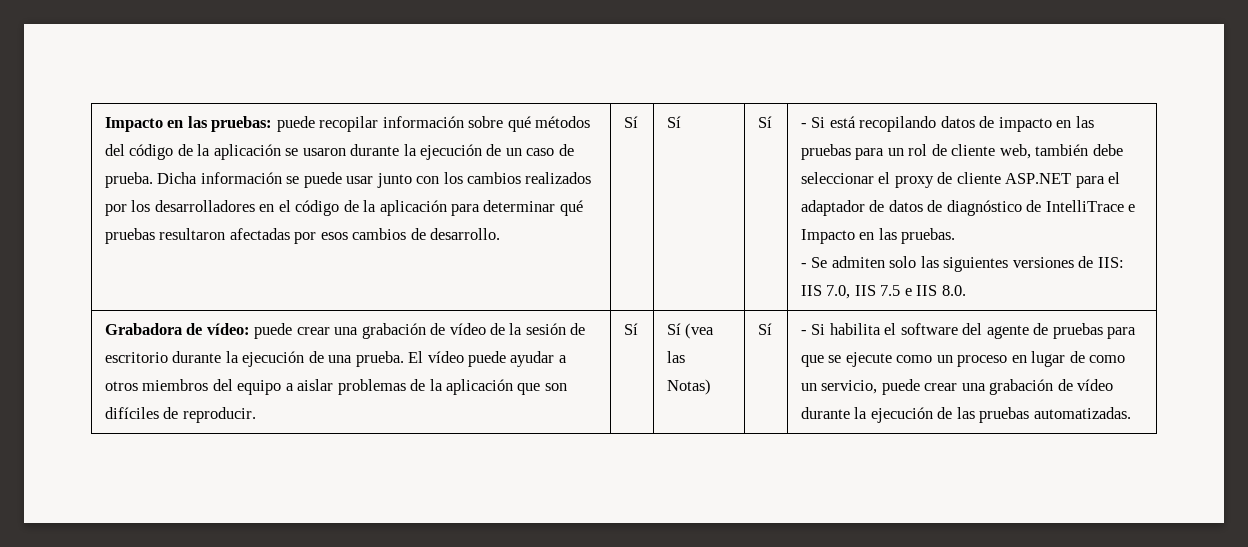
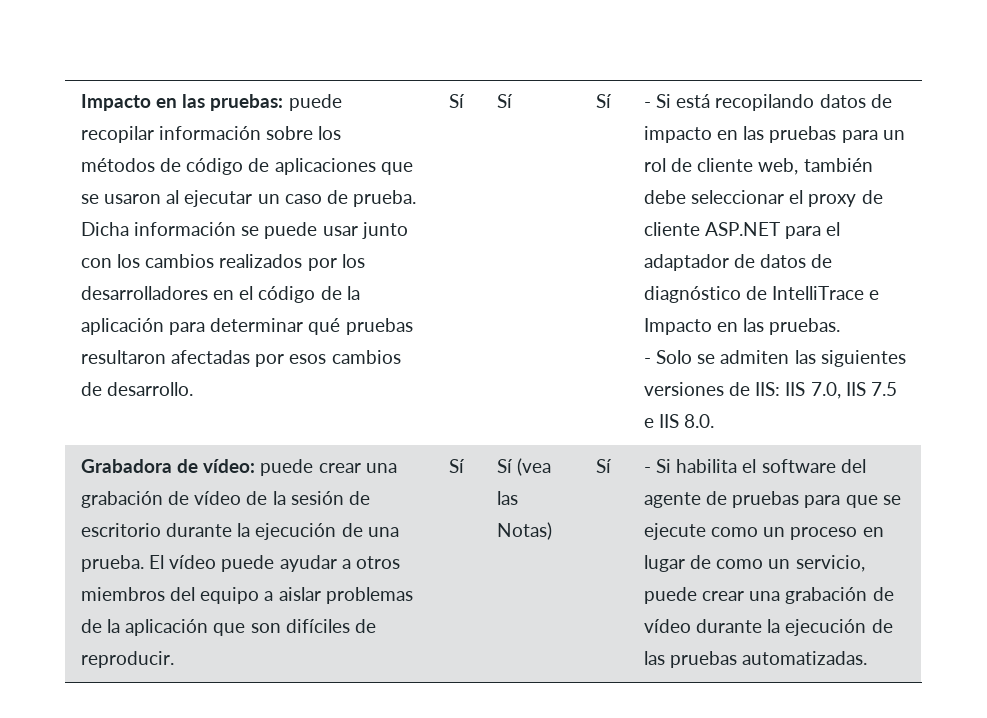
[507,116,591,132] [104,144,502,160] qué métodos del código de la aplicación se usaron durante la ejecución de -> [318,126,342,140] [81,158,413,175] [81,190,253,207] los métodos de código de aplicaciones que se usaron al ejecutar
[811,256,917,268] Se admiten solo -> [656,350,790,364] Solo se admiten

